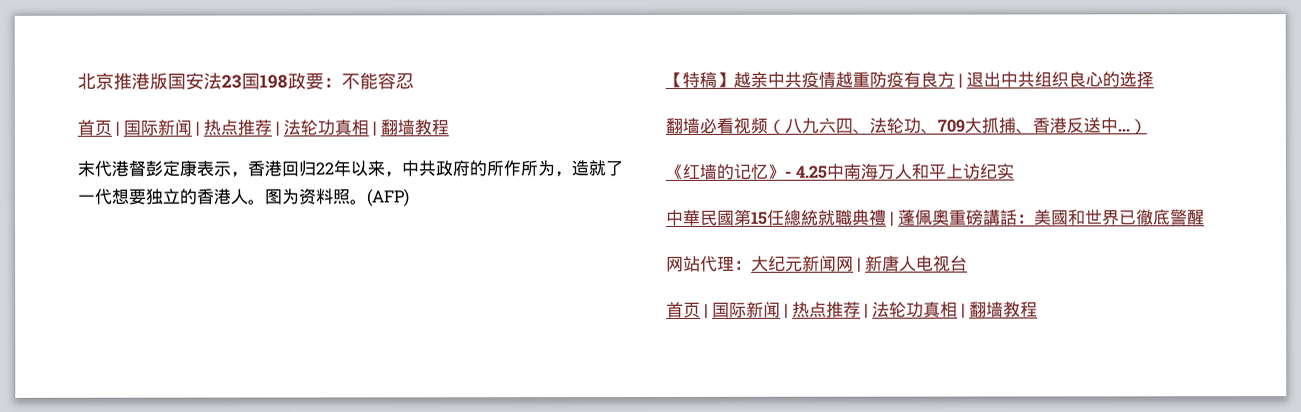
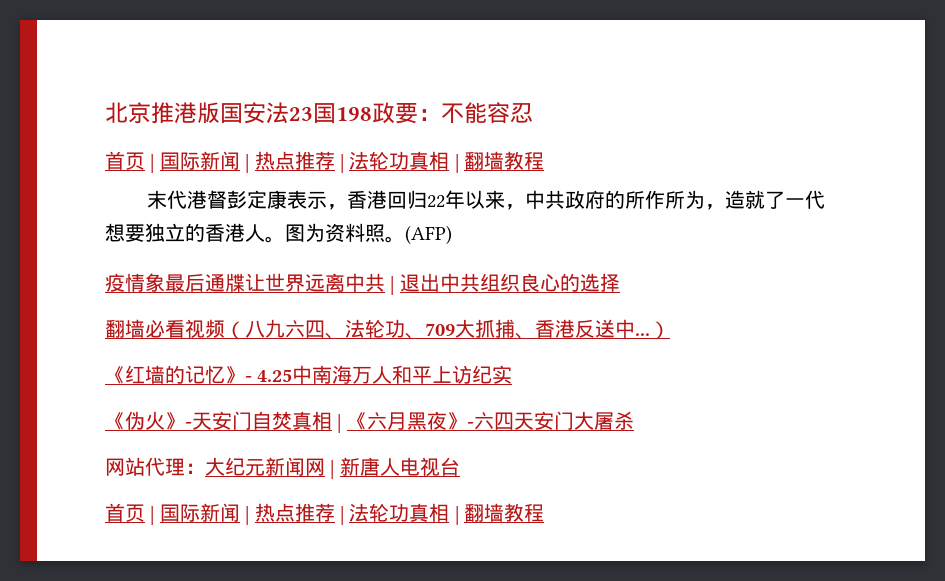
[665,71,955,88] 【特稿】越亲中共疫情越重防疫有良方 -> [105,273,385,292] 疫情象最后通牒让世界远离中共
[666,209,1205,227] 中華民國第15任總統就職典禮 | 蓬佩奧重磅講話：美國和世界已徹底警醒 -> [105,411,634,433] 《伪火》-天安门自焚真相 | 《六月黑夜》-六四天安门大屠杀

